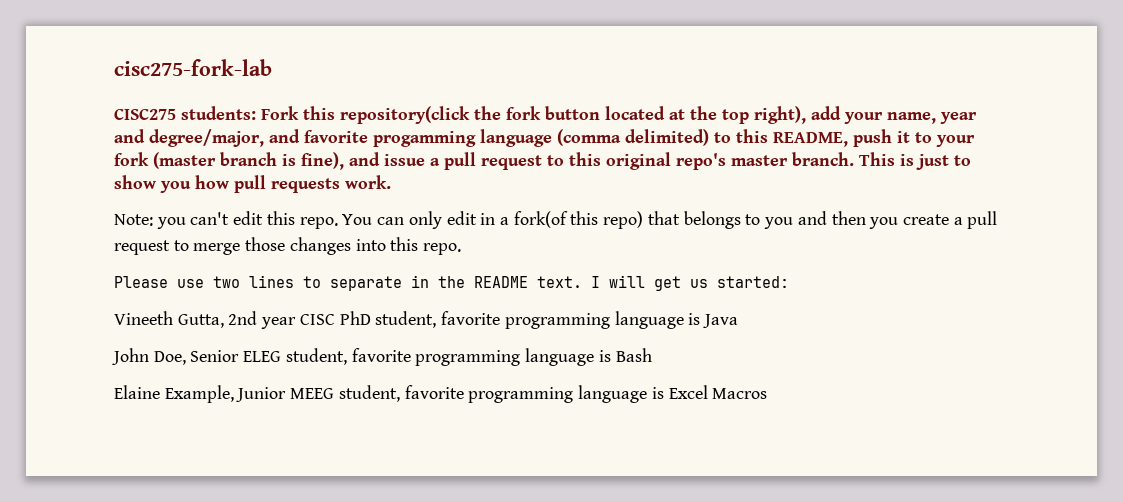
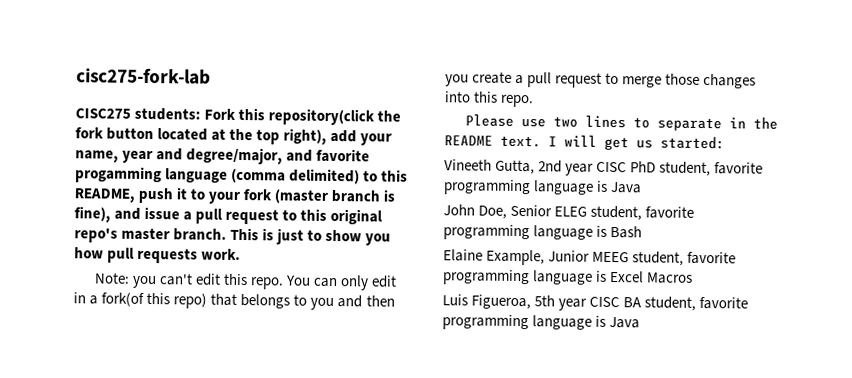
(768, 393) none -> [442,294,749,311] [442,314,641,331] // Luis Figueroa, 5th year CISC BA student, favorite programming language is Java

